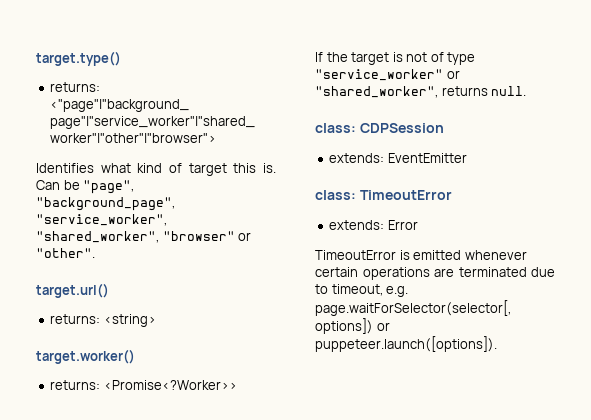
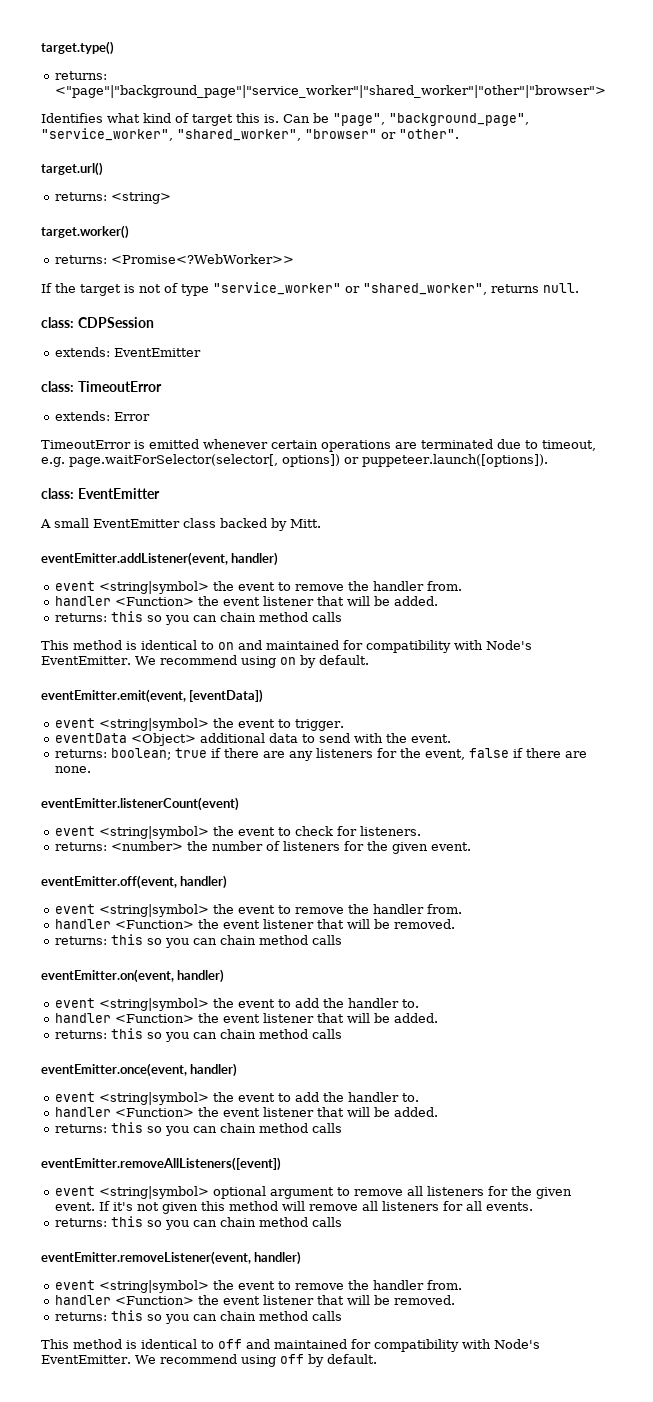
[103,380,237,390] <Promise<?Worker>> -> [110,254,294,264] <Promise<?WebWorker>>
(497, 344) none -> [41,488,160,499] [40,518,321,531] [41,552,279,566] [54,581,462,594] [54,596,438,606] [54,611,342,625] [41,640,532,653] [41,655,369,668] [41,689,264,703] [54,718,344,731] [54,733,451,746] [54,748,587,761] [54,766,91,773] [41,797,239,811] [54,826,421,839] [54,841,471,854] [41,875,228,889] [54,904,462,917] [54,919,455,929] [54,934,342,948] [41,969,225,983] [54,998,419,1011] [54,1013,438,1023] [54,1028,342,1042] [41,1063,238,1077] [54,1092,419,1105] [54,1107,438,1117] [54,1122,342,1136] [41,1157,281,1171] [54,1186,572,1199] [54,1201,533,1214] [54,1216,342,1230] [41,1251,302,1265] [54,1280,462,1293] [54,1295,455,1305] [54,1310,342,1324] [41,1339,540,1352] [41,1354,377,1367] // class: EventEmitter // A small EventEmitter class backed by Mitt. // eventEmitter.addListener(event, handler) // event <string|symbol> the event to remove the handler from. // handler <Function> the event listener that will be added. // returns: this so you can chain method calls // This method is identical to on and maintained for compatibility with Node's EventEmitter. We recommend using on by default. // eventEmitter.emit(event, [eventData]) // event <string|symbol> the event to trigger. // eventData <Object> additional data to send with the event. // returns: boolean; true if there are any listeners for the event, false if there are none. // eventEmitter.listenerCount(event) // event <string|symbol> the event to check for listeners. // returns: <number> the number of listeners for the given event. // eventEmitter.off(event, handler) // event <string|symbol> the event to remove the handler from. // handler <Function> the event listener that will be removed. // returns: this so you can chain method calls // eventEmitter.on(event, handler) // event <string|symbol> the event to add the handler to. // handler <Function> the event listener that will be added. // returns: this so you can chain method calls // eventEmitter.once(event, handler) // event <string|symbol> the event to add the handler to. // handler <Function> the event listener that will be added. // returns: this so you can chain method calls // eventEmitter.removeAllListeners([event]) // event <string|symbol> optional argument to remove all listeners for the given event. If it's not given this method will remove all listeners for all events. // returns: this so you can chain method calls // eventEmitter.removeListener(event, handler) // event <string|symbol> the event to remove the handler from. // handler <Function> the event listener that will be removed. // returns: this so you can chain method calls // This method is identical to off and maintained for compatibility with Node's EventEmitter. We recommend using off by default.

